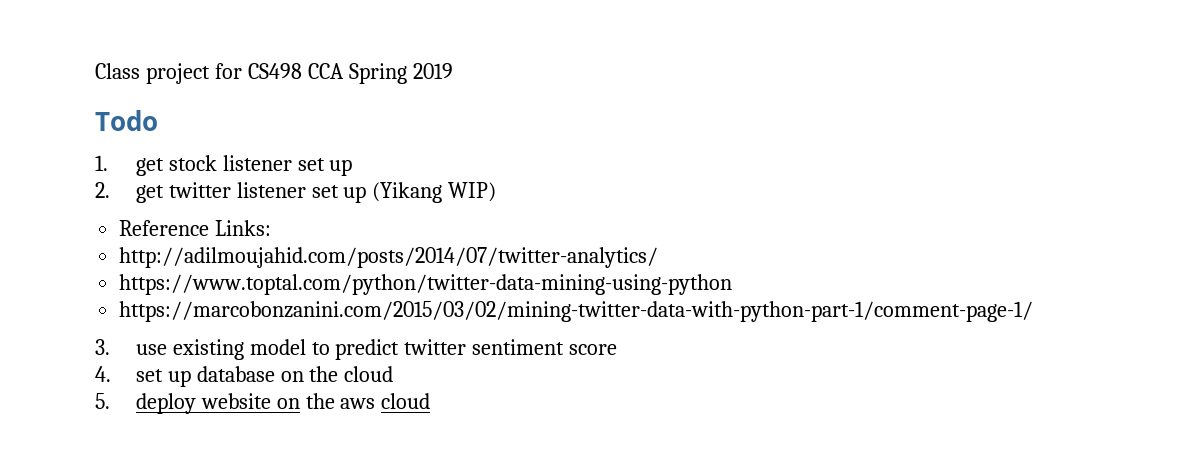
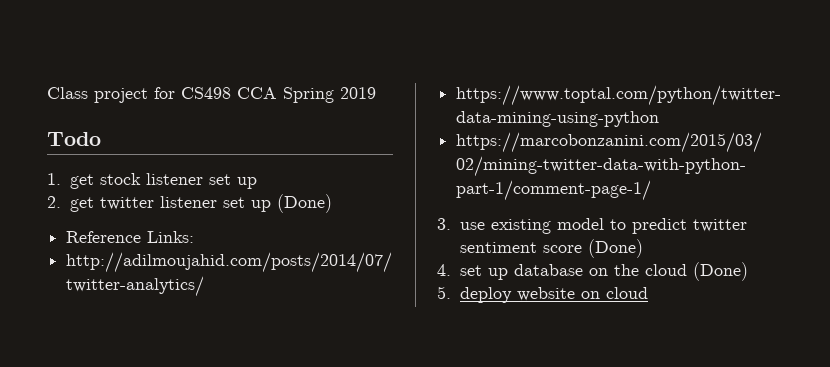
[372,182,497,203] (Yikang WIP) -> [277,194,333,213] (Done)
(618, 349) none -> [588,239,644,258] (Done)
(394, 374) none -> [693,262,749,281] (Done)
[305,393,376,409] the aws -> (601, 295) none

